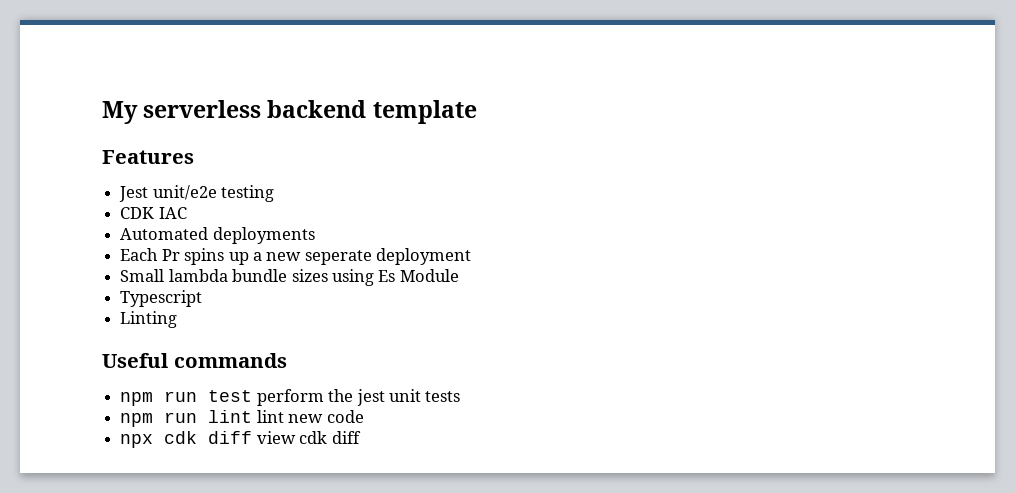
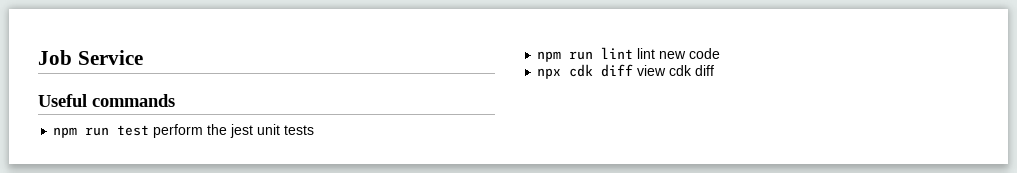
[102,100,477,124] [102,150,194,164] [119,185,275,202] [120,207,187,219] [120,227,315,244] [120,248,472,265] [120,269,459,286] [120,290,203,307] [120,311,178,328] My serverless backend template // Features // Jest unit/e2e testing // CDK IAC // Automated deployments // Each Pr spins up a new seperate deployment // Small lambda bundle sizes using Es Module // Typescript // Linting -> [38,50,143,65] Job Service

